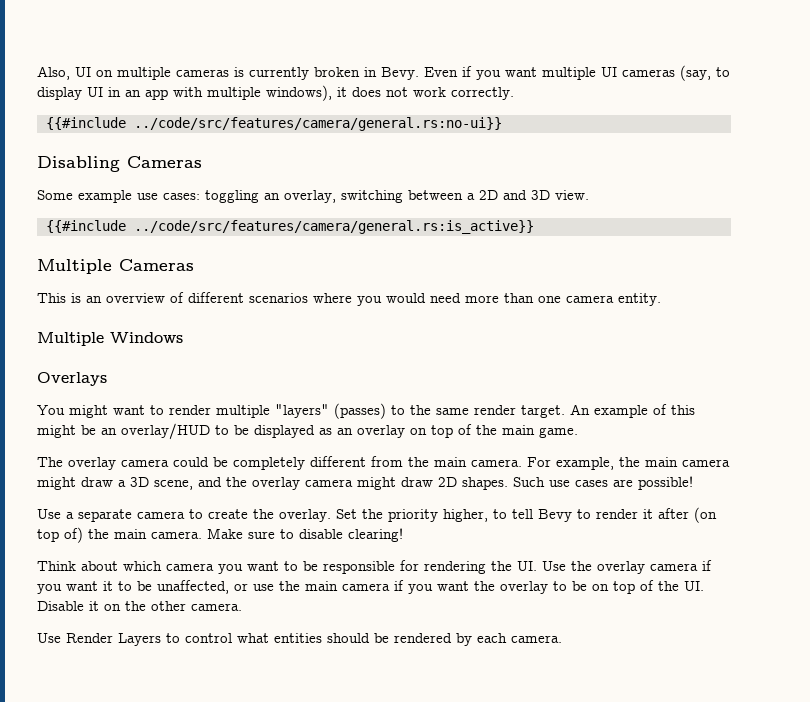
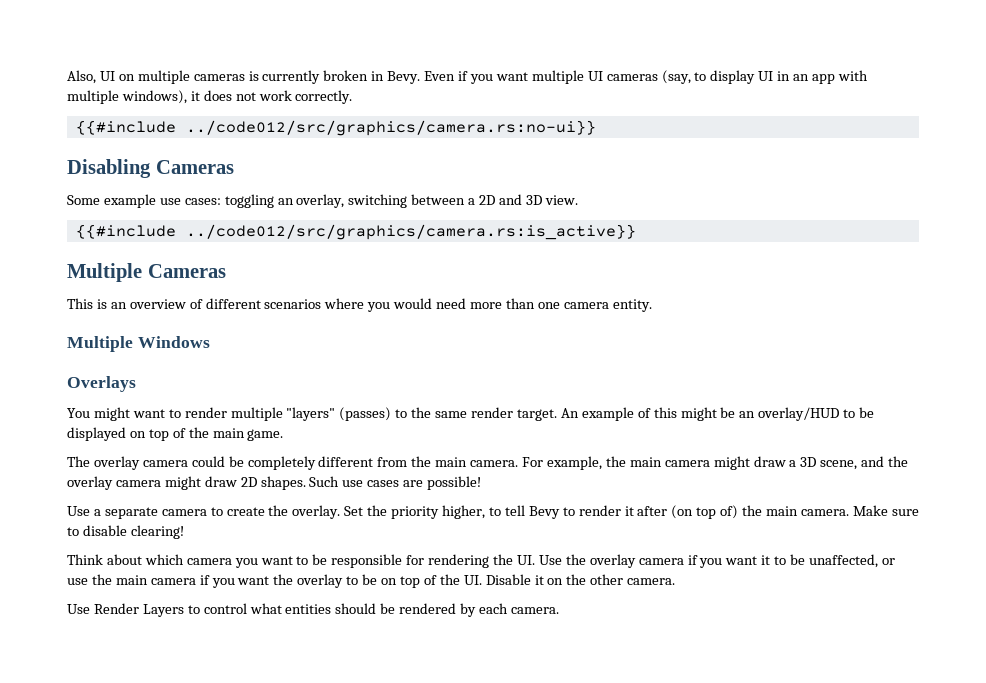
[133,117,502,131] ../code/src/features/camera/general.rs:no-ui}} -> [185,120,596,136] ../code012/src/graphics/camera.rs:no-ui}}
[133,220,534,234] ../code/src/features/camera/general.rs:is_active}} -> [185,224,636,240] ../code012/src/graphics/camera.rs:is_active}}
[319,425,405,438] as an overlay -> (126, 434) none

